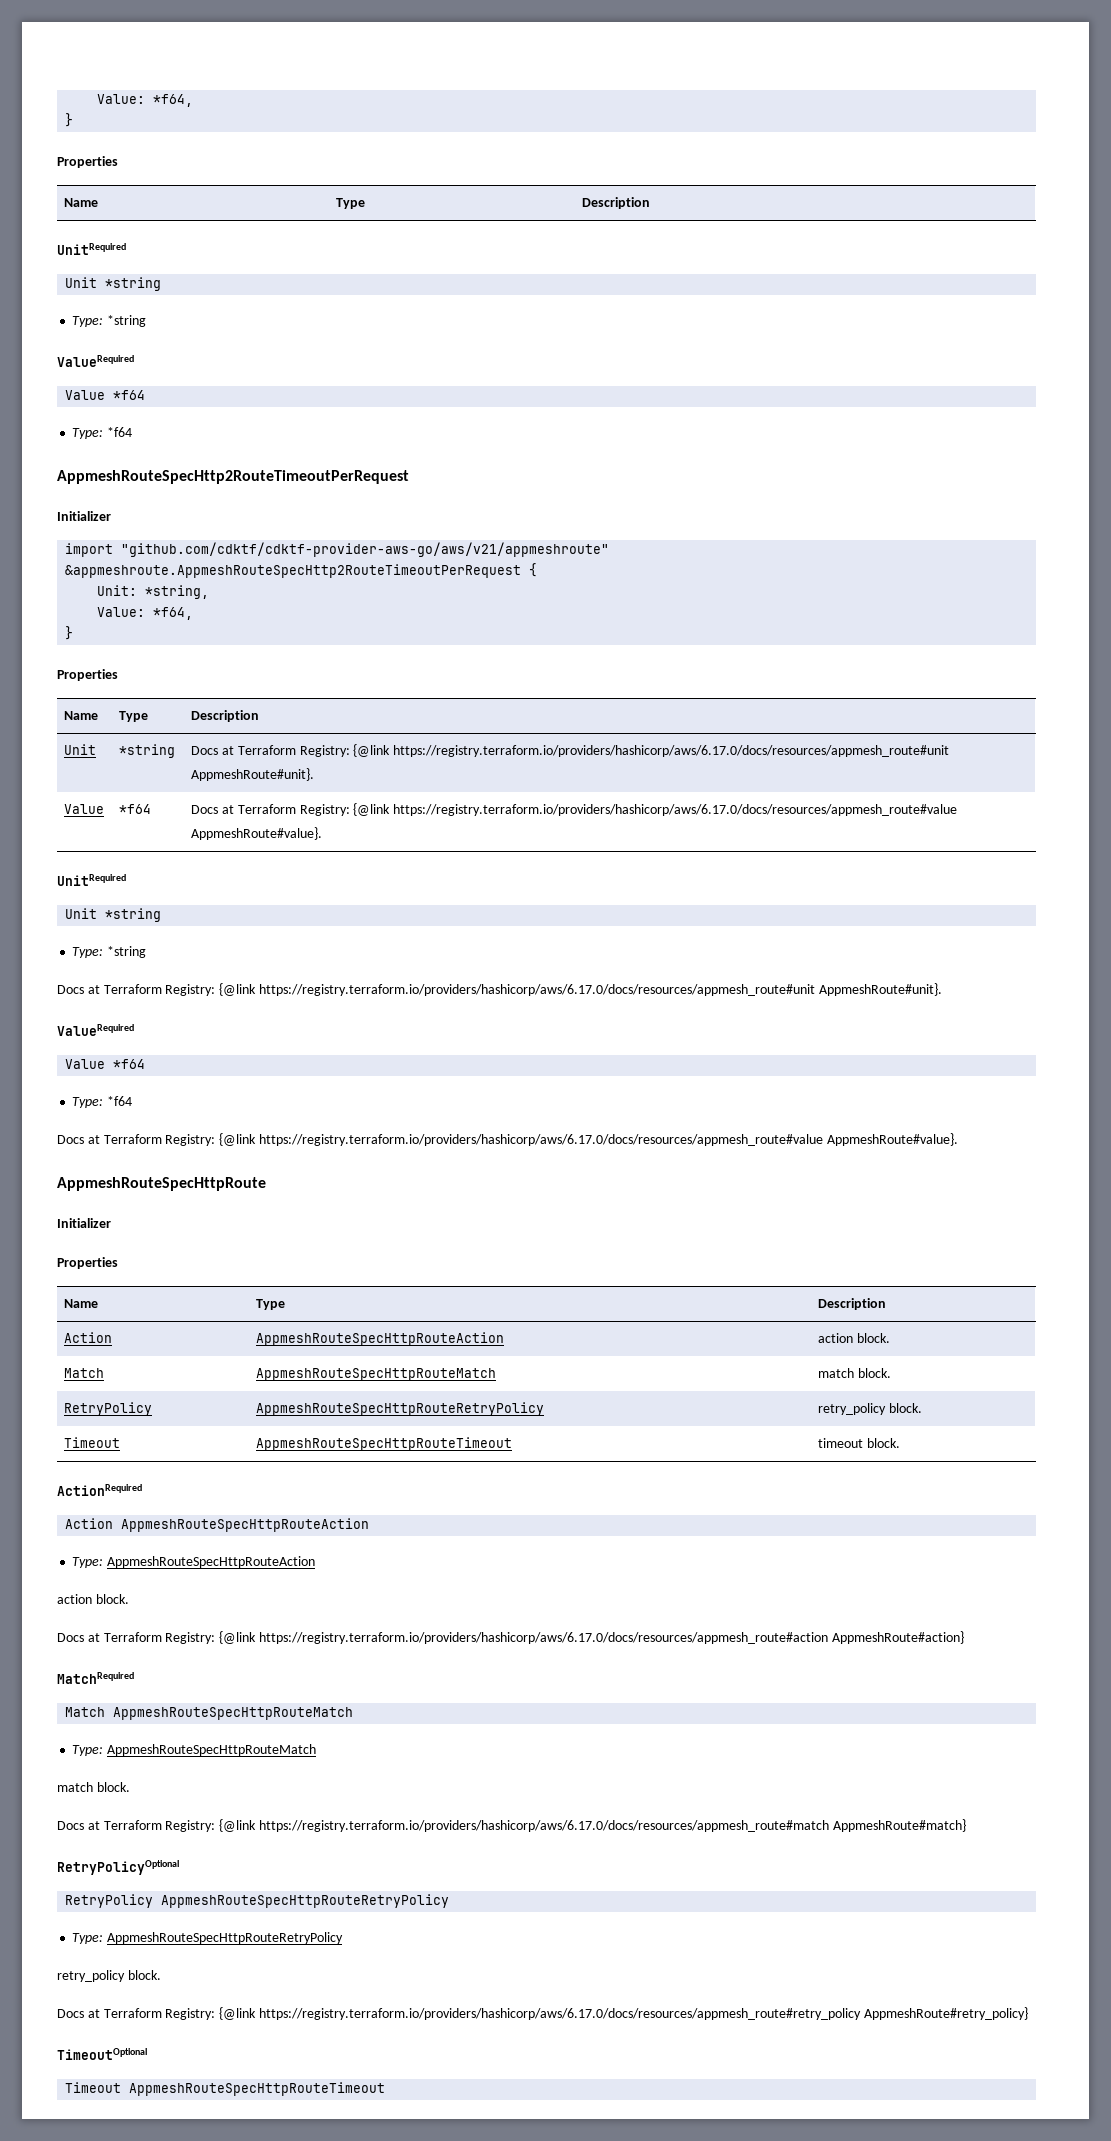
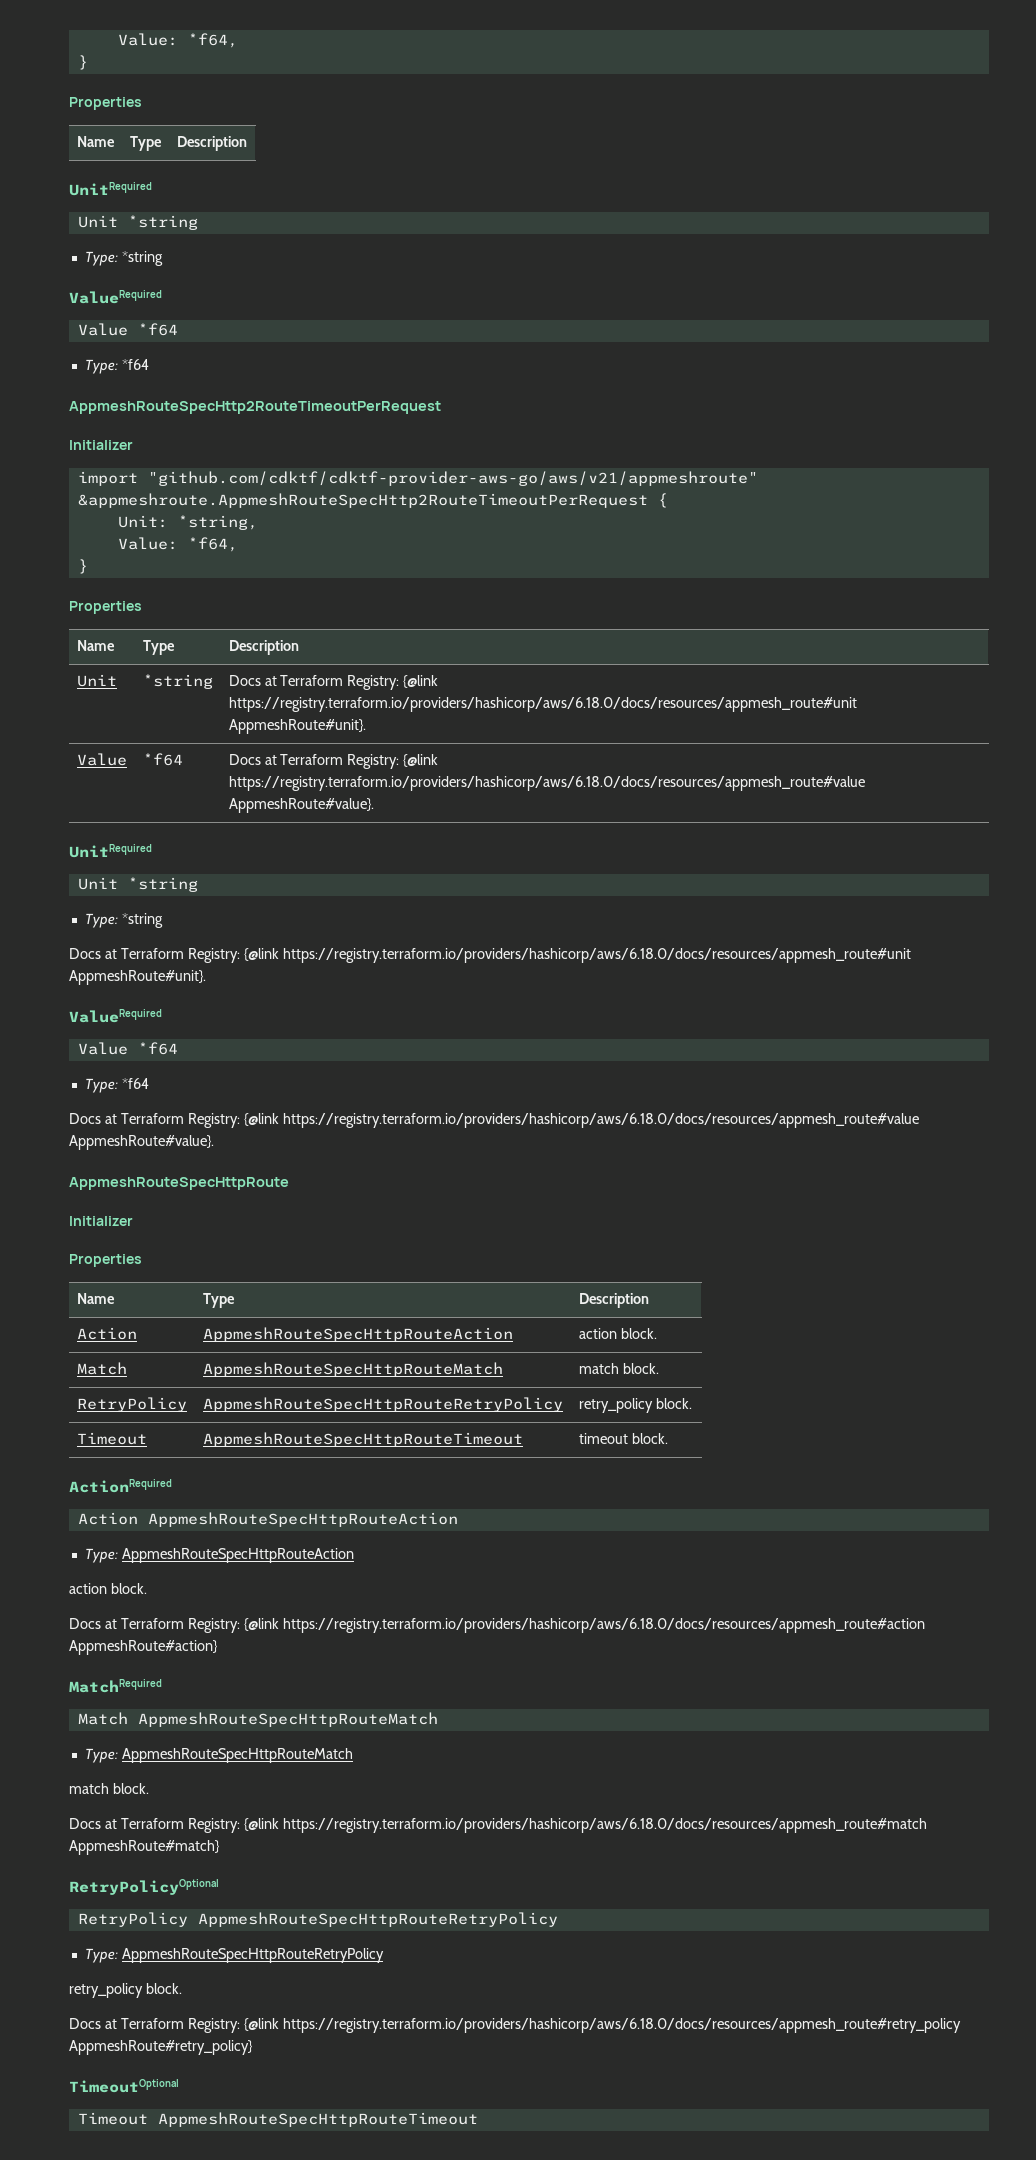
[393,745,950,757] https://registry.terraform.io/providers/hashicorp/aws/6.17.0/docs/resources/appmesh_route#unit -> [228,697,857,712] https://registry.terraform.io/providers/hashicorp/aws/6.18.0/docs/resources/appmesh_route#unit
[393,804,958,816] https://registry.terraform.io/providers/hashicorp/aws/6.17.0/docs/resources/appmesh_route#value -> [228,776,865,791] https://registry.terraform.io/providers/hashicorp/aws/6.18.0/docs/resources/appmesh_route#value
[258,984,815,996] https://registry.terraform.io/providers/hashicorp/aws/6.17.0/docs/resources/appmesh_route#unit -> [282,948,911,963] https://registry.terraform.io/providers/hashicorp/aws/6.18.0/docs/resources/appmesh_route#unit
[258,1134,823,1146] https://registry.terraform.io/providers/hashicorp/aws/6.17.0/docs/resources/appmesh_route#value -> [282,1113,919,1128] https://registry.terraform.io/providers/hashicorp/aws/6.18.0/docs/resources/appmesh_route#value
[258,1632,828,1644] https://registry.terraform.io/providers/hashicorp/aws/6.17.0/docs/resources/appmesh_route#action -> [282,1618,925,1633] https://registry.terraform.io/providers/hashicorp/aws/6.18.0/docs/resources/appmesh_route#action
[258,1820,829,1832] https://registry.terraform.io/providers/hashicorp/aws/6.17.0/docs/resources/appmesh_route#match -> [282,1818,927,1833] https://registry.terraform.io/providers/hashicorp/aws/6.18.0/docs/resources/appmesh_route#match
[258,2008,861,2020] https://registry.terraform.io/providers/hashicorp/aws/6.17.0/docs/resources/appmesh_route#retry_policy -> [282,2018,961,2033] https://registry.terraform.io/providers/hashicorp/aws/6.18.0/docs/resources/appmesh_route#retry_policy

